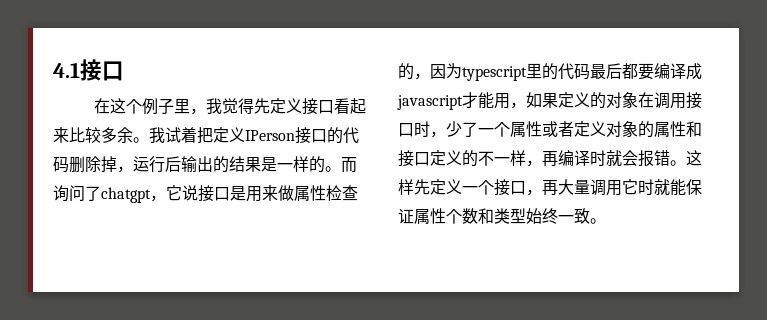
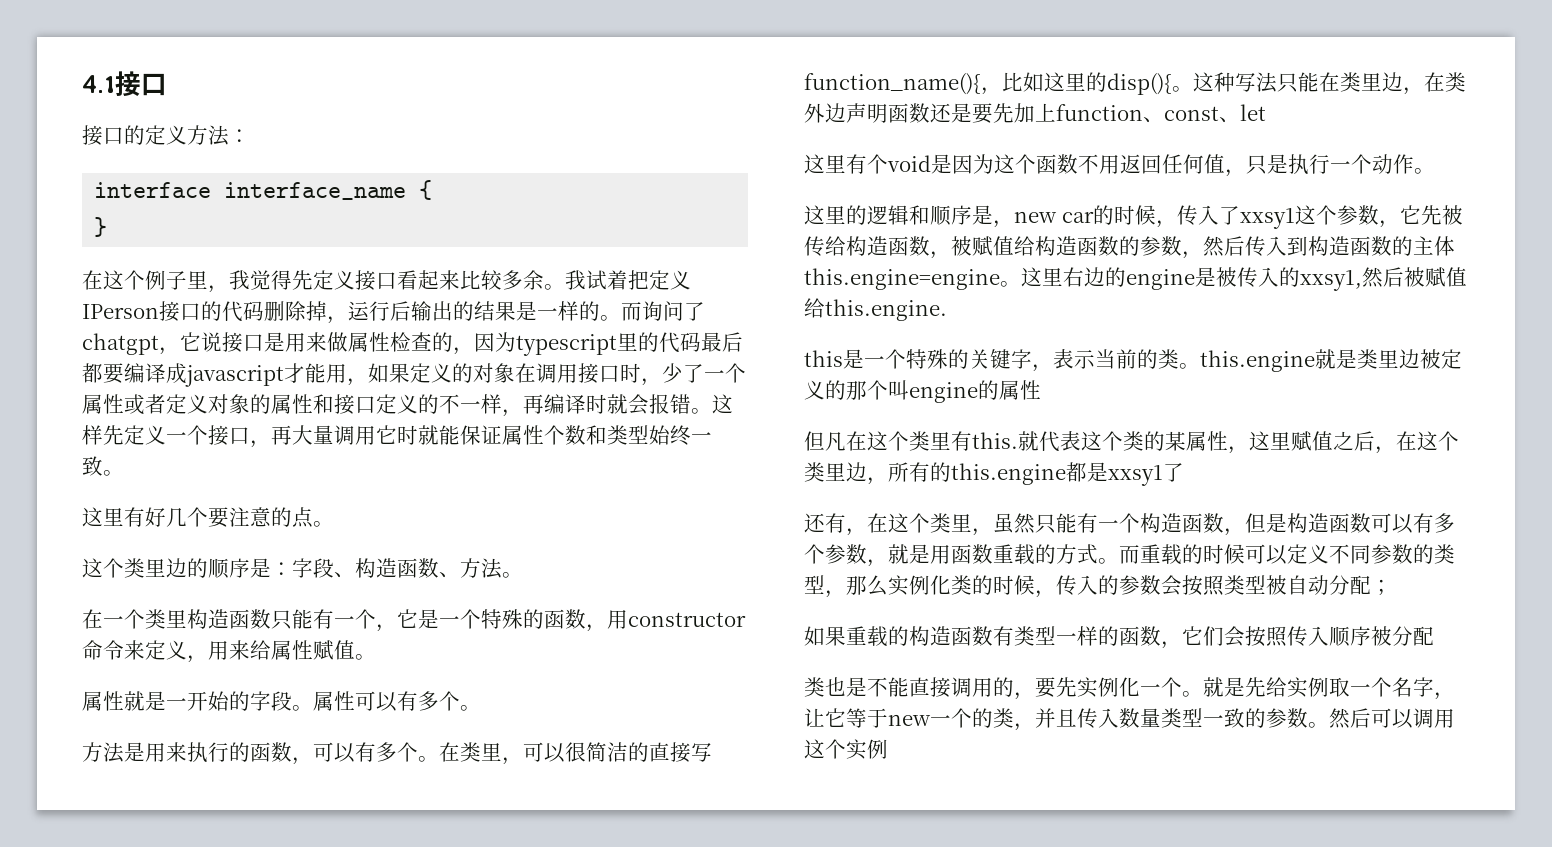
(124, 71) none -> [82,125,250,146] [94,180,433,200] [94,217,108,237] // 接口的定义方法： // interface interface_name { // }
(606, 221) none -> [82,507,334,528] [82,558,523,579] [82,609,746,632] [82,640,376,663] [82,691,481,712] [82,742,712,765] [804,72,1466,95] [804,103,1266,124] [804,154,1435,177] [804,205,1463,229] [804,236,1455,259] [804,267,1467,291] [804,298,947,321] [804,349,1462,372] [804,380,1041,403] [804,431,1459,454] [804,462,1184,486] [804,513,1455,536] [804,544,1455,567] [804,575,1392,598] [804,626,1434,649] [804,677,1455,700] [804,708,1455,731] [804,739,888,760] // 这里有好几个要注意的点。 // 这个类里边的顺序是：字段、构造函数、方法。 // 在一个类里构造函数只能有一个，它是一个特殊的函数，用constructor命令来定义，用来给属性赋值。 // 属性就是一开始的字段。属性可以有多个。 // 方法是用来执行的函数，可以有多个。在类里，可以很简洁的直接写function_name(){，比如这里的disp(){。这种写法只能在类里边，在类外边声明函数还是要先加上function、const、let // 这里有个void是因为这个函数不用返回任何值，只是执行一个动作。 // 这里的逻辑和顺序是，new car的时候，传入了xxsy1这个参数，它先被传给构造函数，被赋值给构造函数的参数，然后传入到构造函数的主体this.engine=engine。这里右边的engine是被传入的xxsy1,然后被赋值给this.engine. // this是一个特殊的关键字，表示当前的类。this.engine就是类里边被定义的那个叫engine的属性 // 但凡在这个类里有this.就代表这个类的某属性，这里赋值之后，在这个类里边，所有的this.engine都是xxsy1了 // 还有，在这个类里，虽然只能有一个构造函数，但是构造函数可以有多个参数，就是用函数重载的方式。而重载的时候可以定义不同参数的类型，那么实例化类的时候，传入的参数会按照类型被自动分配； // 如果重载的构造函数有类型一样的函数，它们会按照传入顺序被分配 // 类也是不能直接调用的，要先实例化一个。就是先给实例取一个名字，让它等于new一个的类，并且传入数量类型一致的参数。然后可以调用这个实例

